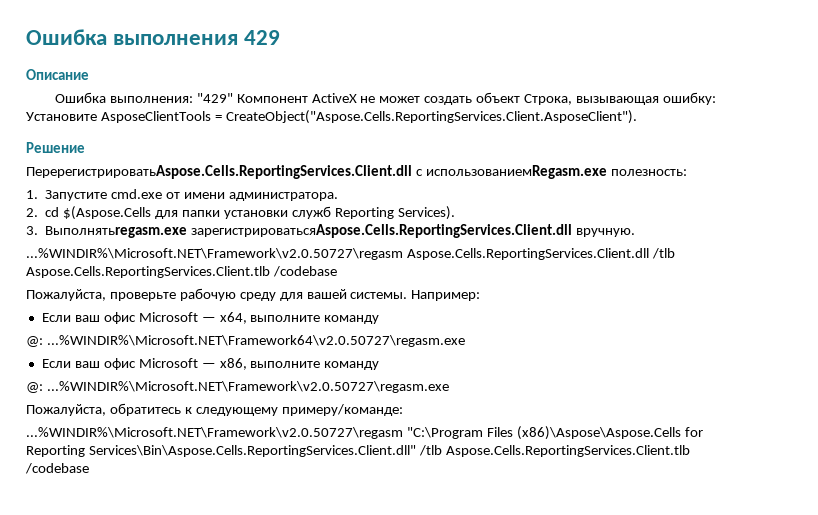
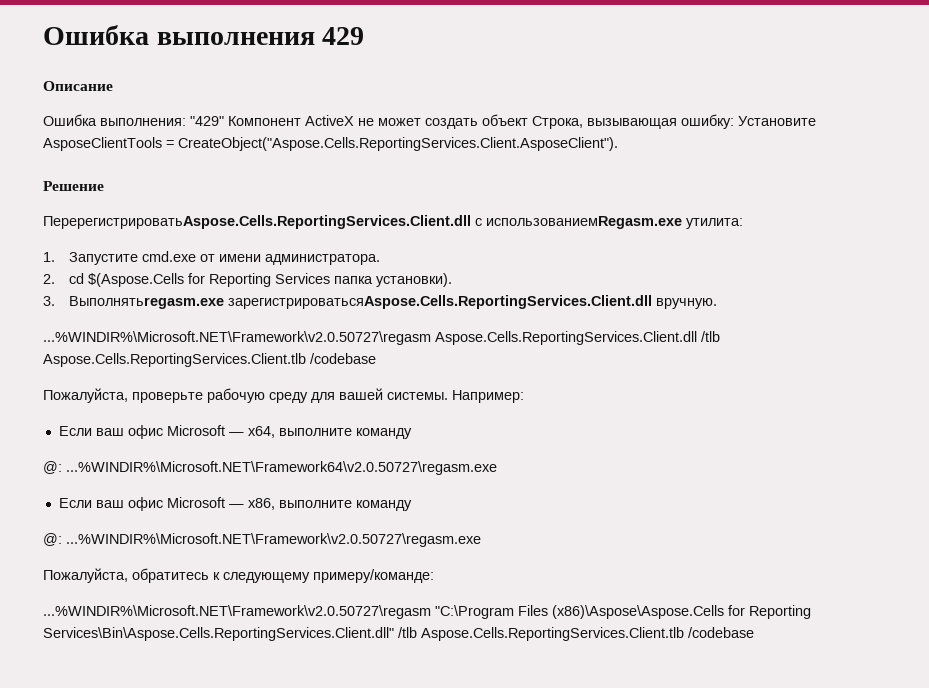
[610,169,687,176] полезность: -> [686,218,743,229] утилита:
[155,206,455,220] для папки установки служб Reporting Services). -> [188,273,453,287] for Reporting Services папка установки).

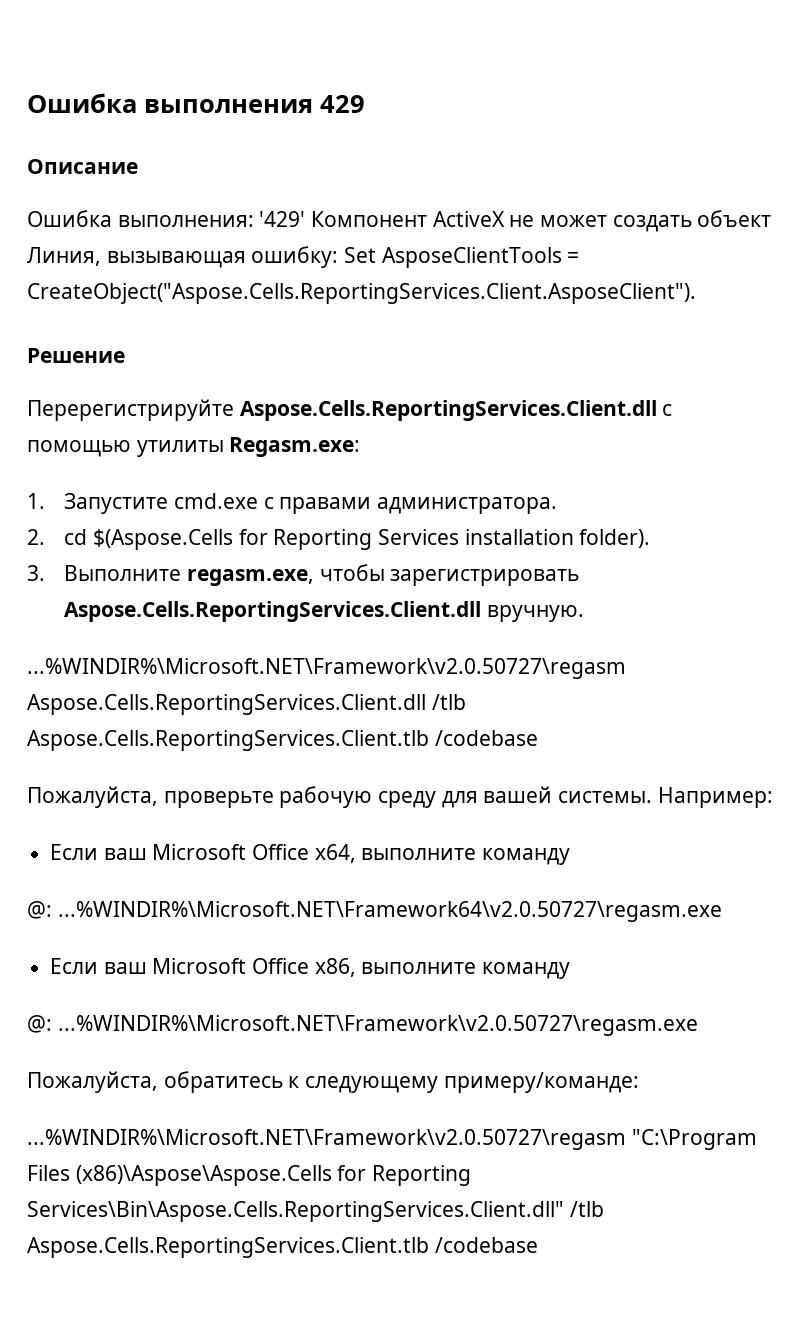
[190,116,224,126] "429" -> [259,211,306,227] '429'
[532,116,583,129] Строка, -> [27,247,101,266] Линия,
[738,116,816,126] Установите -> [344,247,377,263] Set
[43,215,743,229] ПеререгистрироватьAspose.Cells.ReportingServices.Client.dll с использованиемRegasm.exe утилита: -> [27,399,673,421] [27,437,361,457] Перерегистрируйте Aspose.Cells.ReportingServices.Client.dll с помощью утилиты Regasm.exe:
[200,254,262,262] от имени -> [263,497,372,514] с правами
[334,273,453,287] папка установки). -> [464,529,651,548] installation folder).
[69,295,653,309] Выполнятьregasm.exe зарегистрироватьсяAspose.Cells.ReportingServices.Client.dll -> [64,564,580,586] [64,601,482,622] Выполните regasm.exe, чтобы зарегистрировать Aspose.Cells.ReportingServices.Client.dll
[127,425,244,439] офис Microsoft — -> [152,844,310,860] Microsoft Office
[127,497,244,511] офис Microsoft — -> [152,958,310,974] Microsoft Office

